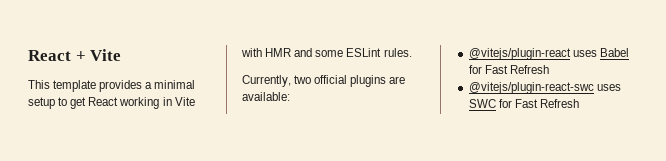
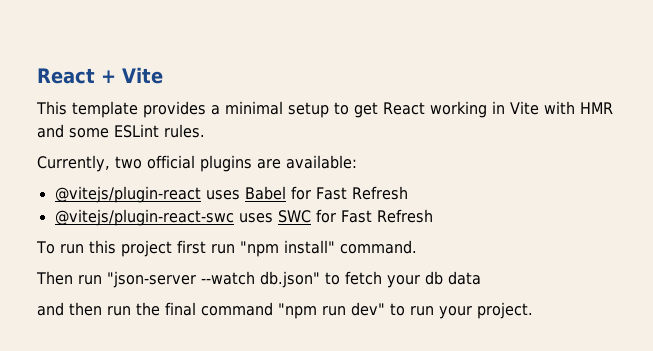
(579, 103) none -> [36,240,417,257] [36,271,481,288] [37,302,533,319] // To run this project first run "npm install" command. // Then run "json-server --watch db.json" to fetch your db data // and then run the final command "npm run dev" to run your project.

